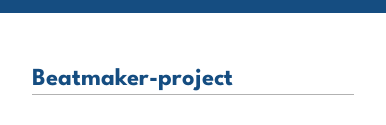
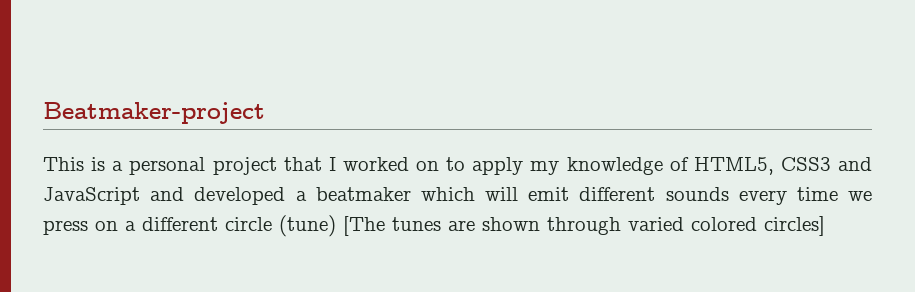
(233, 79) none -> [43,157,872,175] [43,187,872,205] [43,215,825,237] // This is a personal project that I worked on to apply my knowledge of HTML5, CSS3 and JavaScript and developed a beatmaker which will emit different sounds every time we press on a different circle (tune) [The tunes are shown through varied colored circles]

